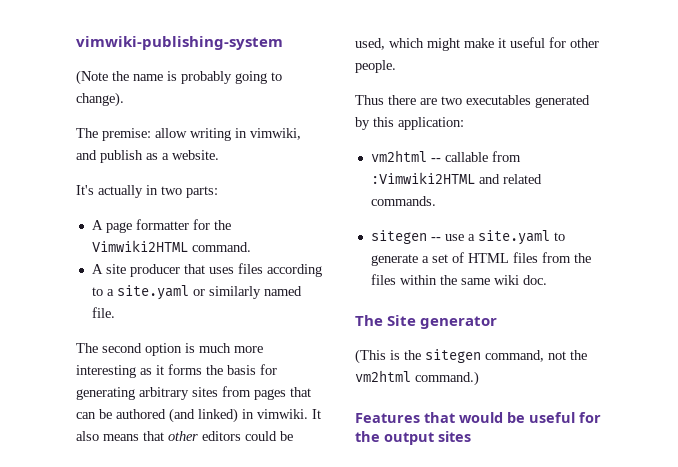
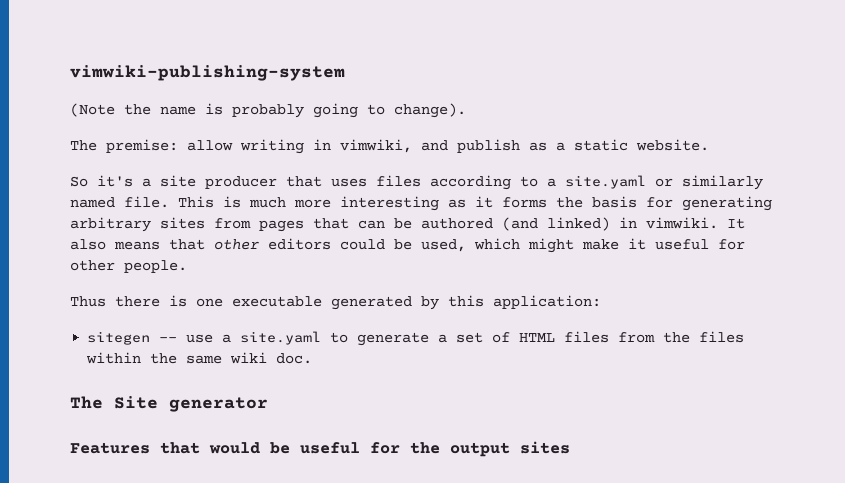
(169, 156) none -> [574,139,628,151] static
[76,185,218,198] [91,219,231,233] [91,240,251,252] [91,264,103,274] It's actually in two parts: // A page formatter for the Vimwiki2HTML command. // A -> [70,175,151,187] So it's a
[76,343,182,356] // The second option -> [178,196,214,208] This
[420,95,531,105] are two executables -> [169,295,322,307] is one executable
[370,150,521,162] [370,172,542,184] [370,196,436,206] // vm2html -- callable from :Vimwiki2HTML and related commands. -> (601, 302) none
[355,349,587,364] [355,370,479,386] // (This is the sitegen command, not the vm2html command.) -> (268, 404) none

